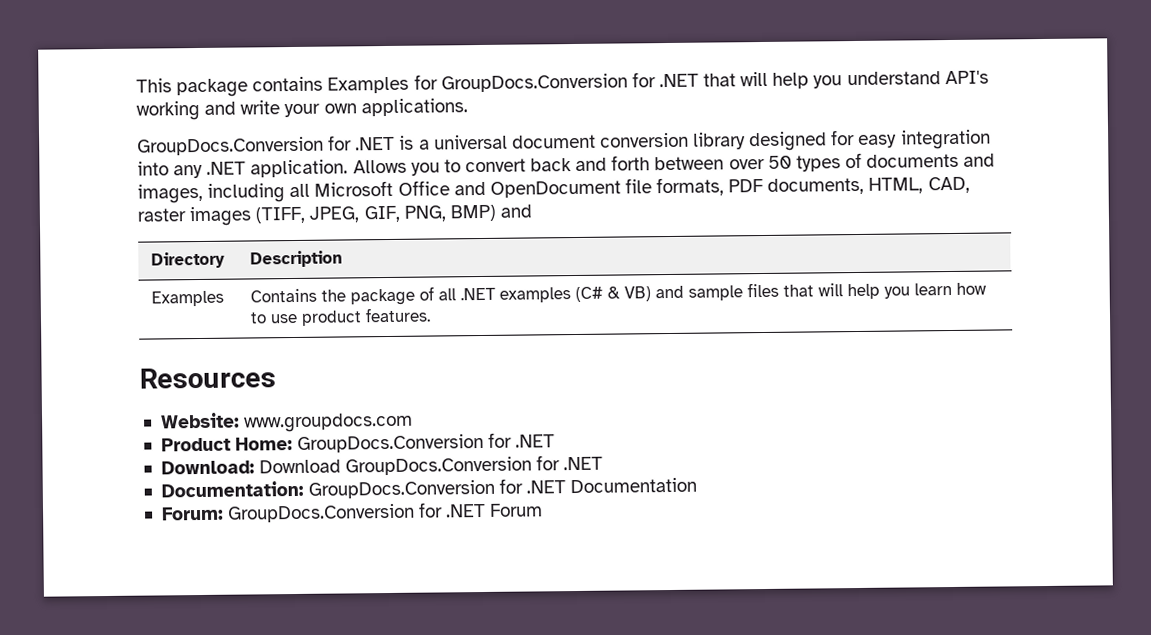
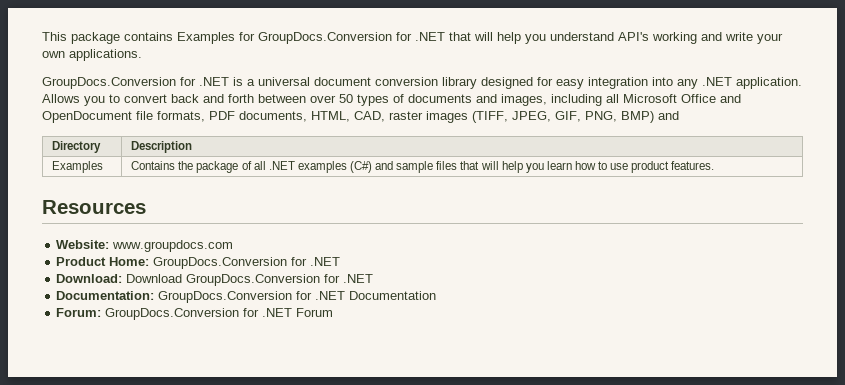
[574,286,651,303] (C# & VB) -> [349,161,372,173] (C#)

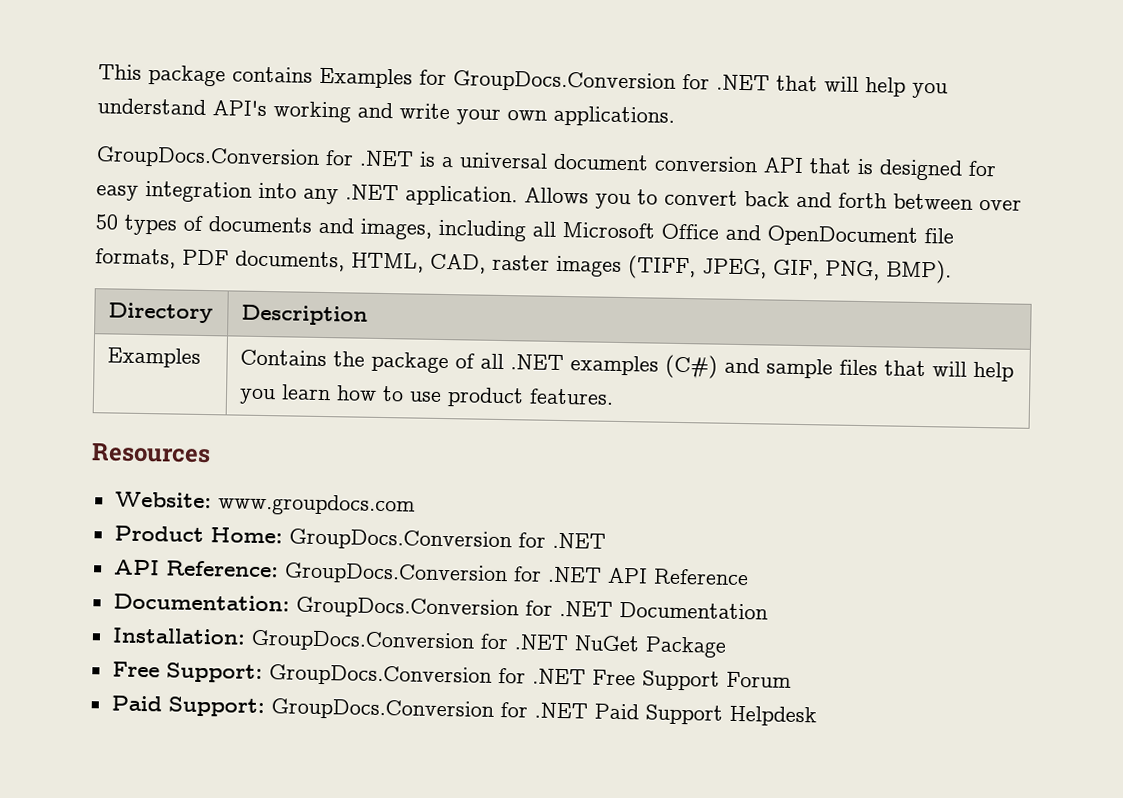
[442,77,477,89] library -> [763,157,874,175] API that is
[621,111,679,123] BMP) and -> [885,259,952,284] BMP).
[56,274,374,286] Download: Download GroupDocs.Conversion for .NET -> [112,559,749,586] API Reference: GroupDocs.Conversion for .NET API Reference
[56,308,334,320] Forum: GroupDocs.Conversion for .NET Forum -> [111,627,727,658] [111,661,792,691] [110,695,817,727] Installation: GroupDocs.Conversion for .NET NuGet Package // Free Support: GroupDocs.Conversion for .NET Free Support Forum // Paid Support: GroupDocs.Conversion for .NET Paid Support Helpdesk

